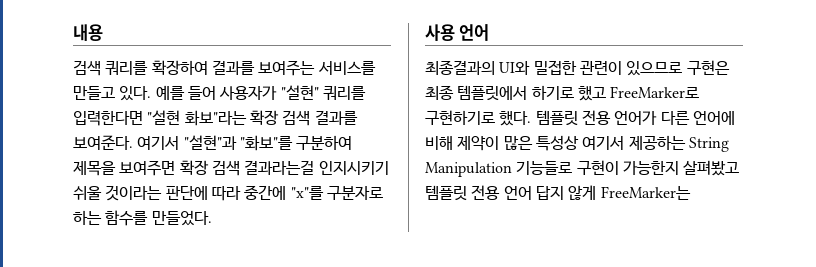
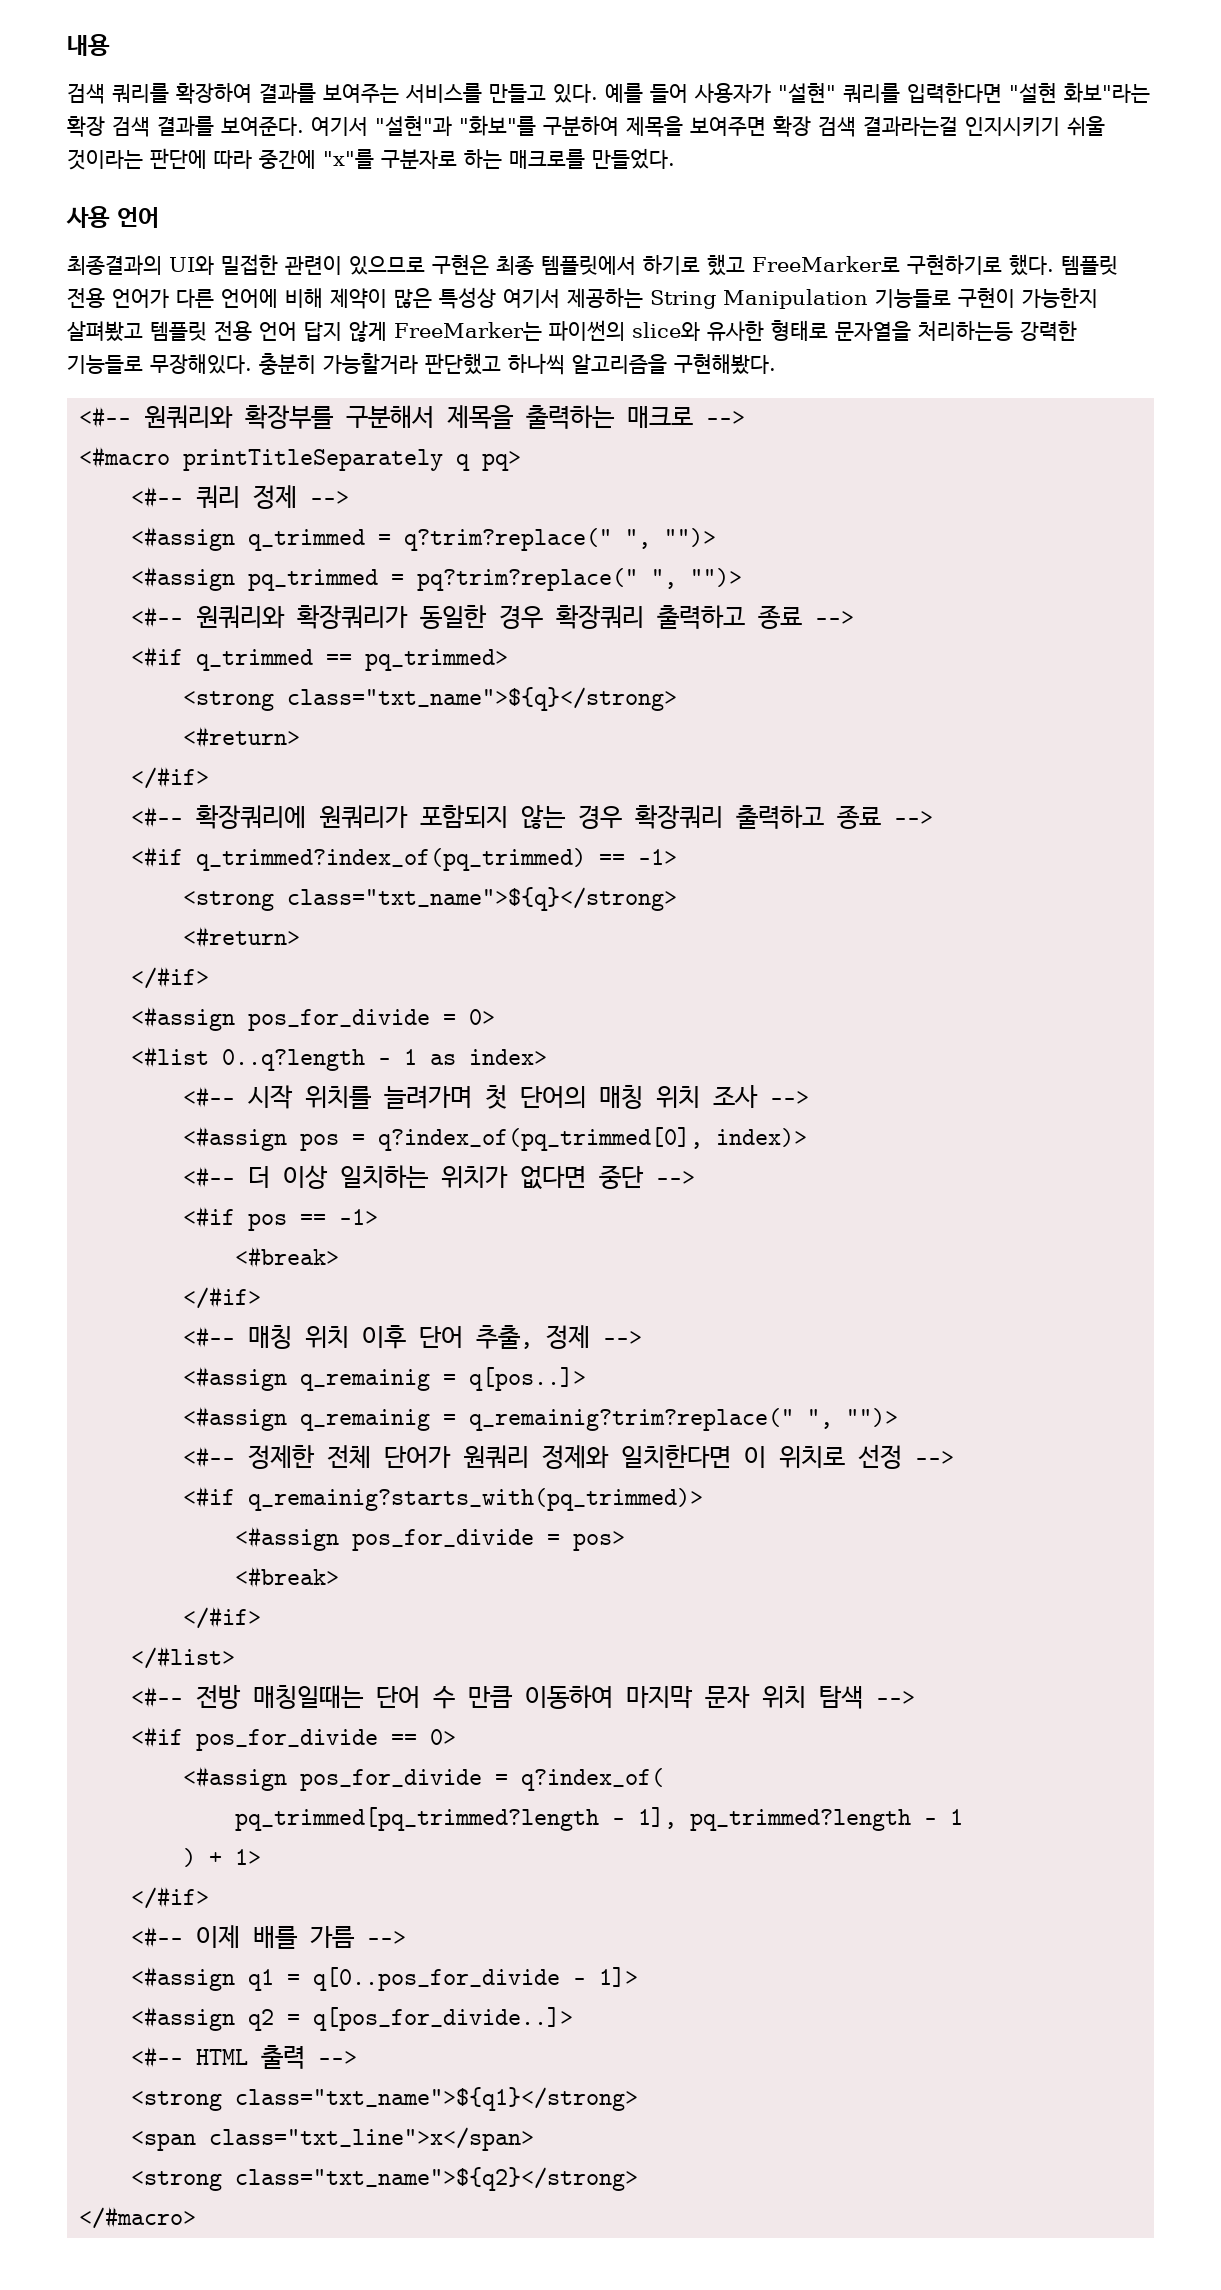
[105,210,149,226] 함수를 -> [509,149,585,169] 매크로를
(691, 193) none -> [549,320,1077,341] [67,353,776,375] [79,405,746,429] [79,446,522,471] [131,485,350,509] [131,526,717,551] [131,566,743,591] [131,605,855,629] [131,646,509,671] [183,687,678,711] [183,726,301,748] [131,766,210,789] [131,805,934,829] [131,846,678,871] [183,887,678,911] [183,926,301,948] [131,966,210,989] [131,1006,496,1031] [131,1046,548,1071] [183,1085,810,1109] [183,1126,808,1151] [183,1165,696,1190] [183,1206,379,1231] [235,1246,340,1268] [183,1286,262,1309] [183,1325,643,1349] [183,1366,587,1391] [183,1406,899,1431] [183,1444,955,1469] [183,1486,704,1511] [235,1526,626,1551] [235,1566,340,1588] [183,1606,262,1629] [131,1646,236,1669] [131,1684,916,1709] [131,1726,457,1751] [183,1766,665,1791] [235,1807,964,1831] [183,1848,262,1867] [131,1886,210,1909] [131,1925,407,1949] [131,1966,639,1991] [131,2006,574,2031] [131,2045,358,2069] [131,2087,639,2111] [131,2127,535,2151] [131,2167,639,2191] [79,2206,197,2229] 파이썬의 slice와 유사한 형태로 문자열을 처리하는등 강력한 기능들로 무장해있다. 충분히 가능할거라 판단했고 하나씩 알고리즘을 구현해봤다. // <#-- 원쿼리와 확장부를 구분해서 제목을 출력하는 매크로 --> // <#macro printTitleSeparately q pq> // <#-- 쿼리 정제 --> // <#assign q_trimmed = q?trim?replace(" ", "")> // <#assign pq_trimmed = pq?trim?replace(" ", "")> // <#-- 원쿼리와 확장쿼리가 동일한 경우 확장쿼리 출력하고 종료 --> // <#if q_trimmed == pq_trimmed> // <strong class="txt_name">${q}</strong> // <#return> // </#if> // <#-- 확장쿼리에 원쿼리가 포함되지 않는 경우 확장쿼리 출력하고 종료 --> // <#if q_trimmed?index_of(pq_trimmed) == -1> // <strong class="txt_name">${q}</strong> // <#return> // </#if> // <#assign pos_for_divide = 0> // <#list 0..q?length - 1 as index> // <#-- 시작 위치를 늘려가며 첫 단어의 매칭 위치 조사 --> // <#assign pos = q?index_of(pq_trimmed[0], index)> // <#-- 더 이상 일치하는 위치가 없다면 중단 --> // <#if pos == -1> // <#break> // </#if> // <#-- 매칭 위치 이후 단어 추출, 정제 --> // <#assign q_remainig = q[pos..]> // <#assign q_remainig = q_remainig?trim?replace(" ", "")> // <#-- 정제한 전체 단어가 원쿼리 정제와 일치한다면 이 위치로 선정 --> // <#if q_remainig?starts_with(pq_trimmed)> // <#assign pos_for_divide = pos> // <#break> // </#if> // </#list> // <#-- 전방 매칭일때는 단어 수 만큼 이동하여 마지막 문자 위치 탐색 --> // <#if pos_for_divide == 0> // <#assign pos_for_divide = q?index_of( // pq_trimmed[pq_trimmed?length - 1], pq_trimmed?length - 1 // ) + 1> // </#if> // <#-- 이제 배를 가름 --> // <#assign q1 = q[0..pos_for_divide - 1]> // <#assign q2 = q[pos_for_divide..]> // <#-- HTML 출력 --> // <strong class="txt_name">${q1}</strong> // <span class="txt_line">x</span> // <strong class="txt_name">${q2}</strong> // </#macro>

